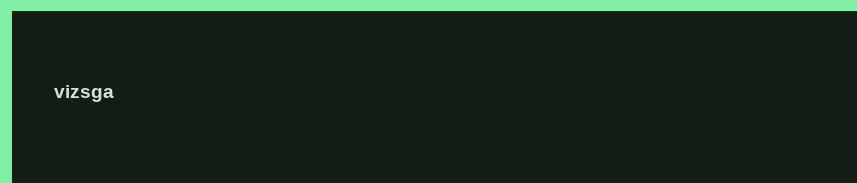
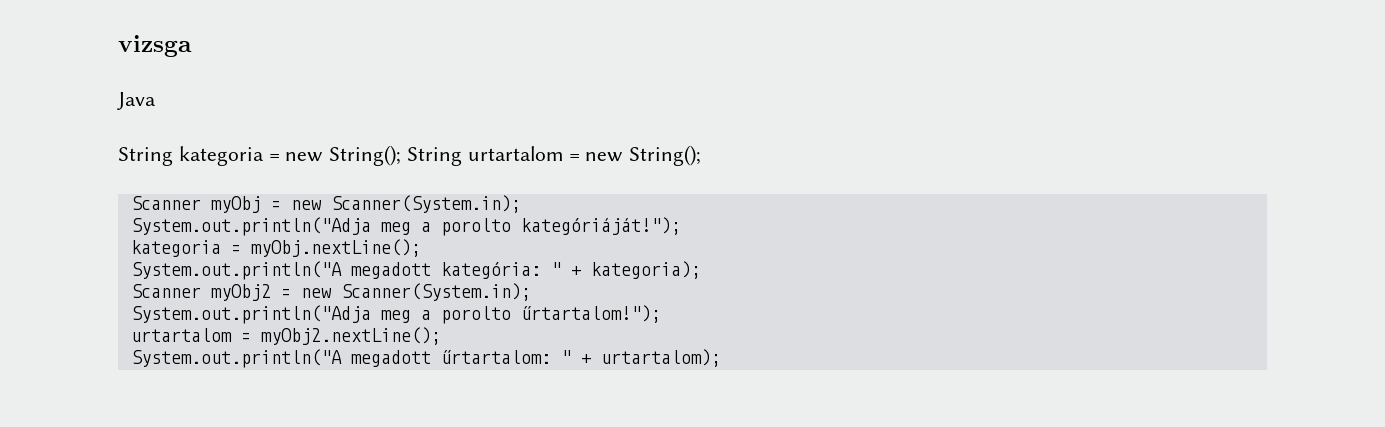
(114, 93) none -> [117,92,156,110] [118,145,702,166] [130,195,521,213] [130,217,681,236] [130,239,421,257] [130,261,701,280] [130,283,531,301] [130,305,661,324] [130,327,441,345] [130,349,721,368] // Java // String kategoria = new String(); String urtartalom = new String(); // Scanner myObj = new Scanner(System.in); // System.out.println("Adja meg a porolto kategóriáját!"); // kategoria = myObj.nextLine(); // System.out.println("A megadott kategória: " + kategoria); // Scanner myObj2 = new Scanner(System.in); // System.out.println("Adja meg a porolto űrtartalom!"); // urtartalom = myObj2.nextLine(); // System.out.println("A megadott űrtartalom: " + urtartalom);

